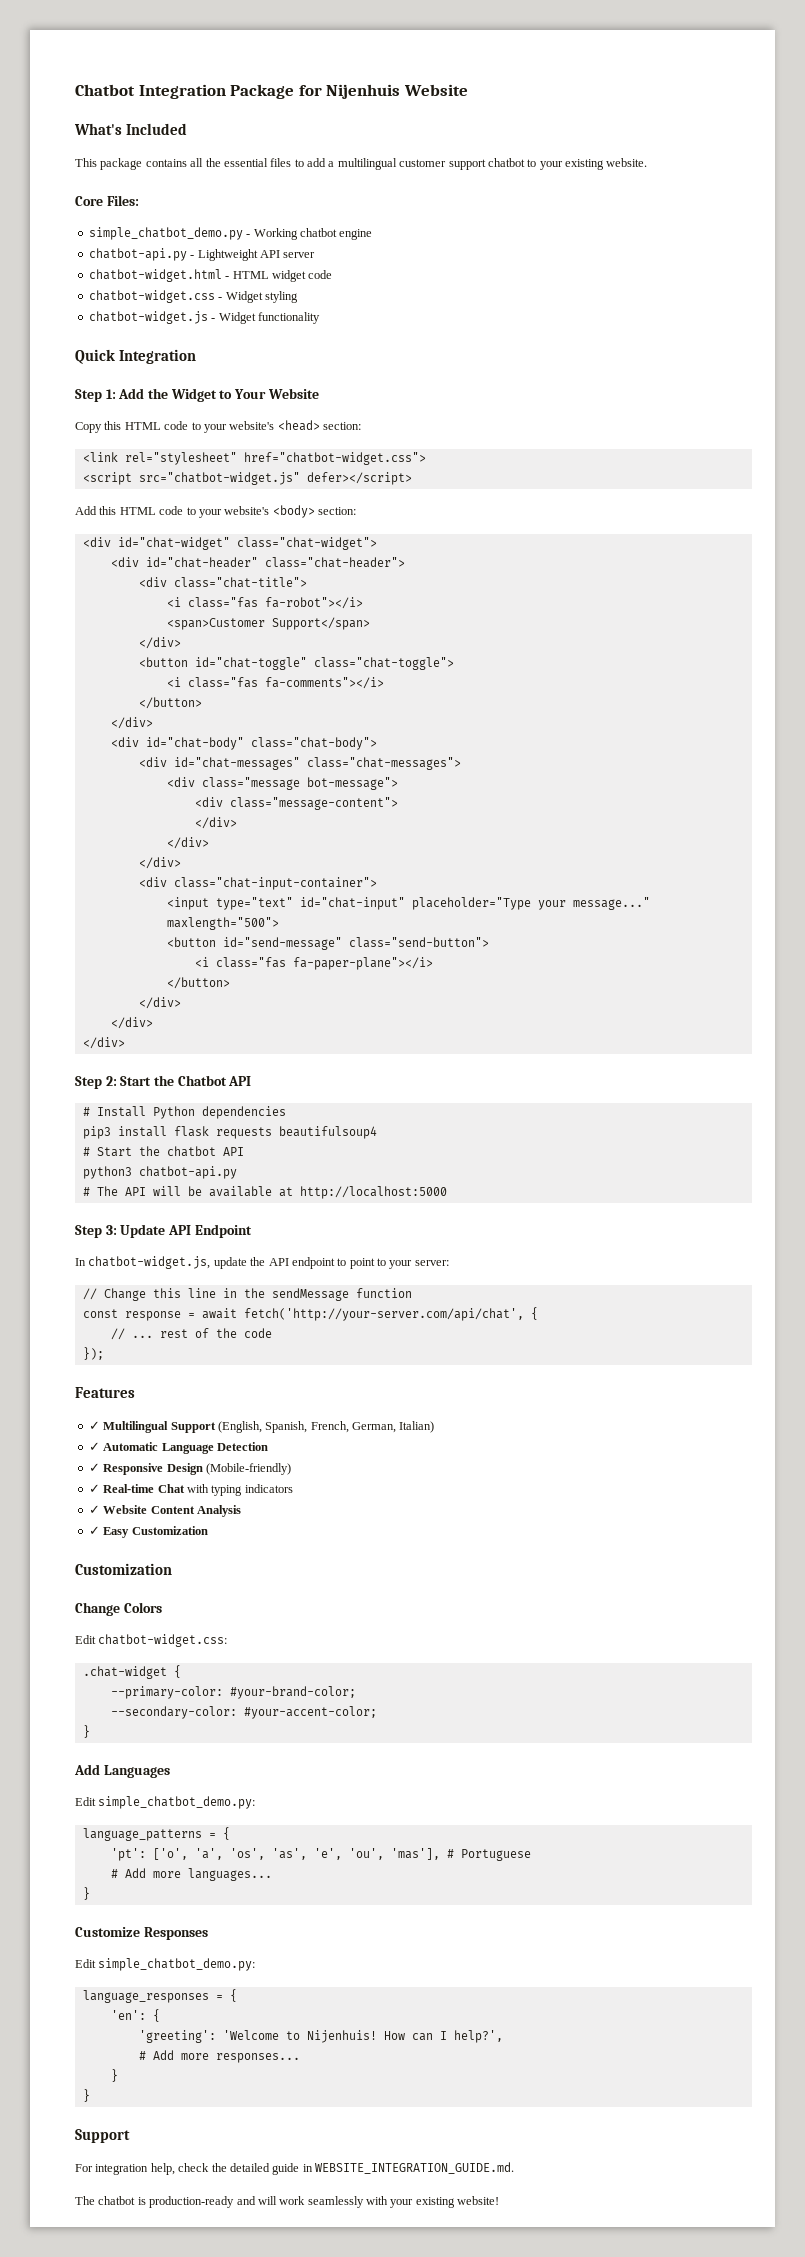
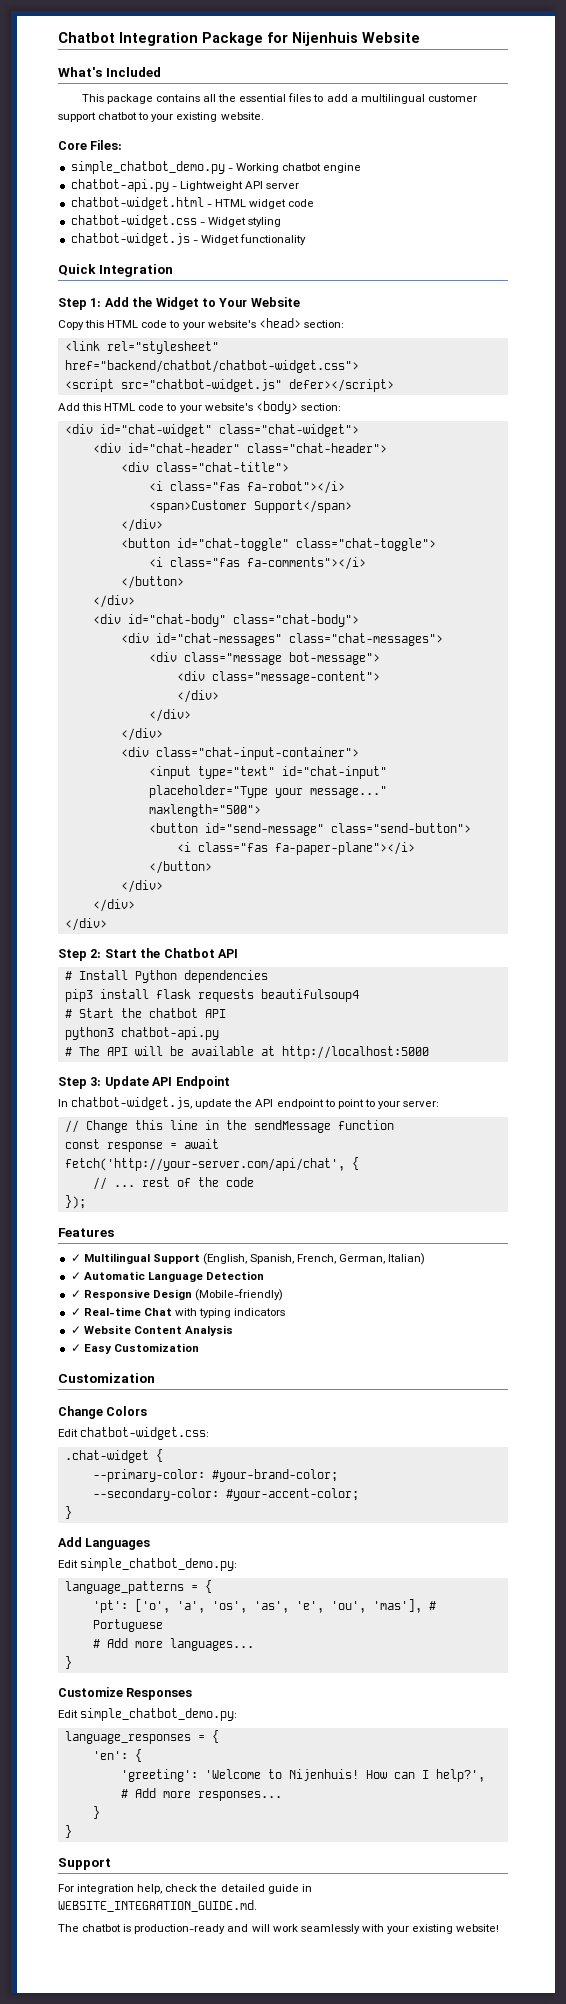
[243,452,426,465] href="chatbot-widget.css"> -> [64,360,359,373] href="backend/chatbot/chatbot-widget.css">

